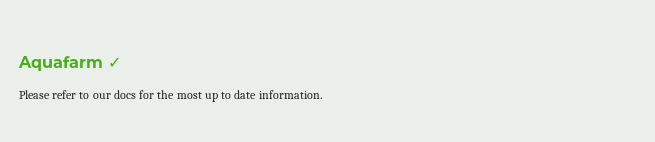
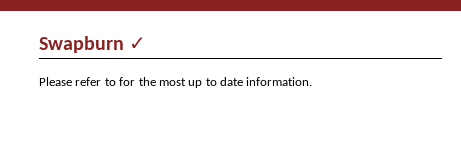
[18,56,103,71] Aquafarm -> [39,36,124,53] Swapburn
[92,90,136,99] our docs -> (116, 82) none

